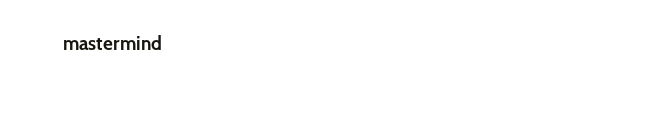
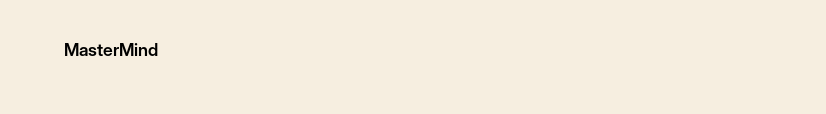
[63,35,162,50] mastermind -> [64,43,158,56] MasterMind

